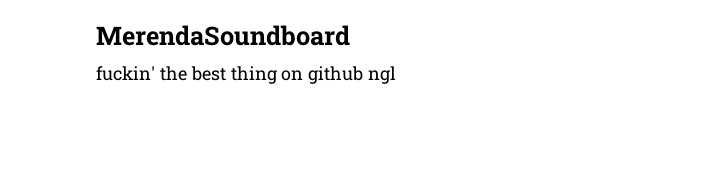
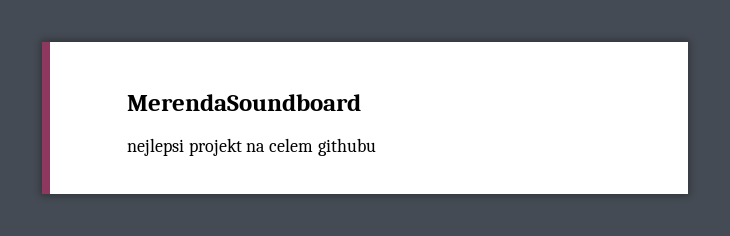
[96,66,397,84] fuckin' the best thing on github ngl -> [127,138,376,156] nejlepsi projekt na celem githubu

